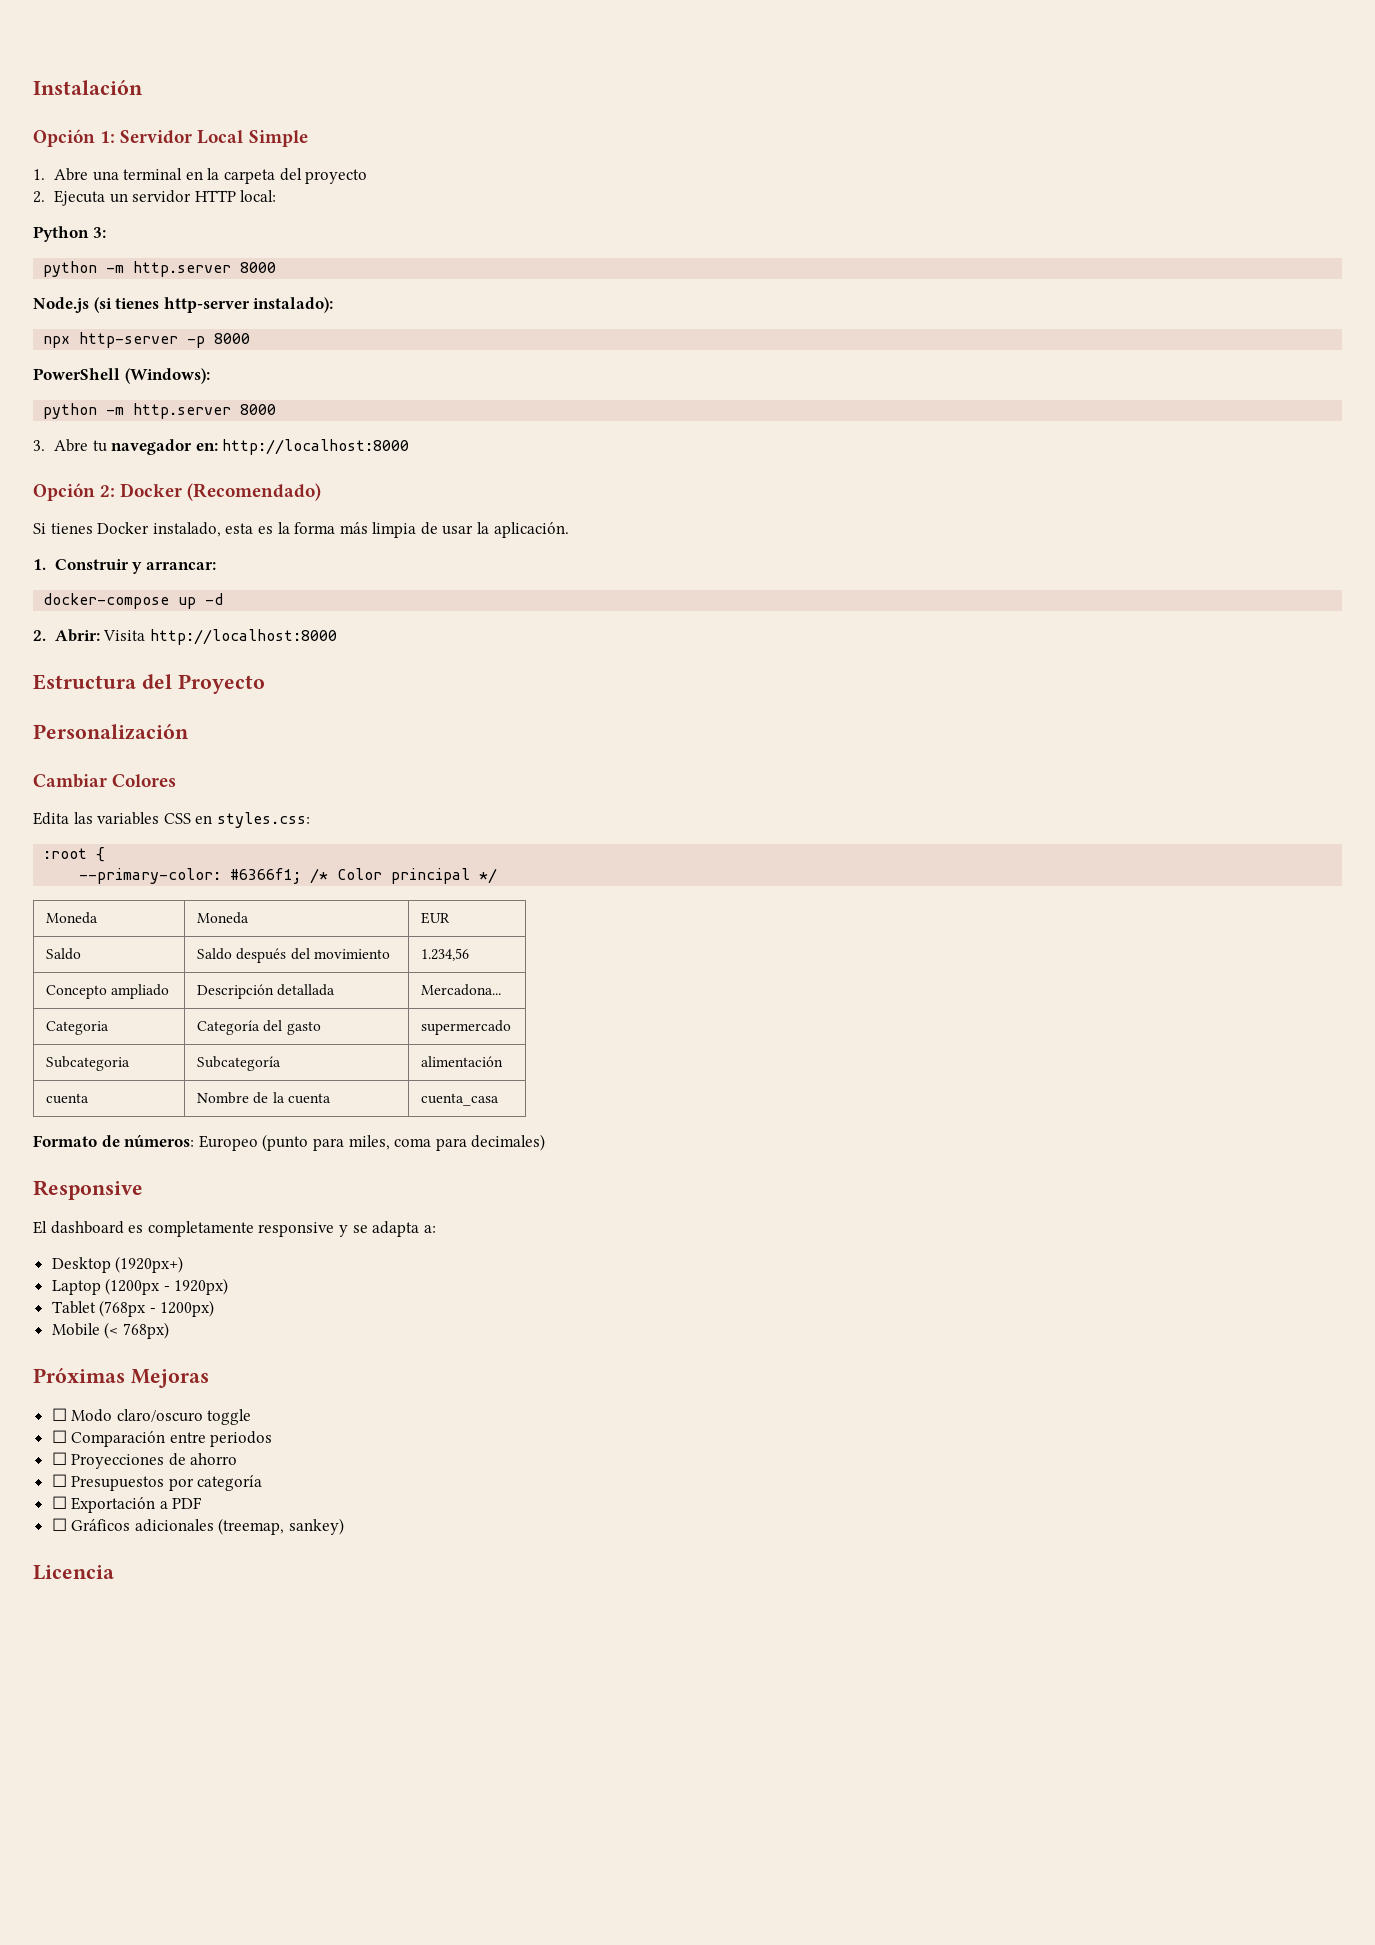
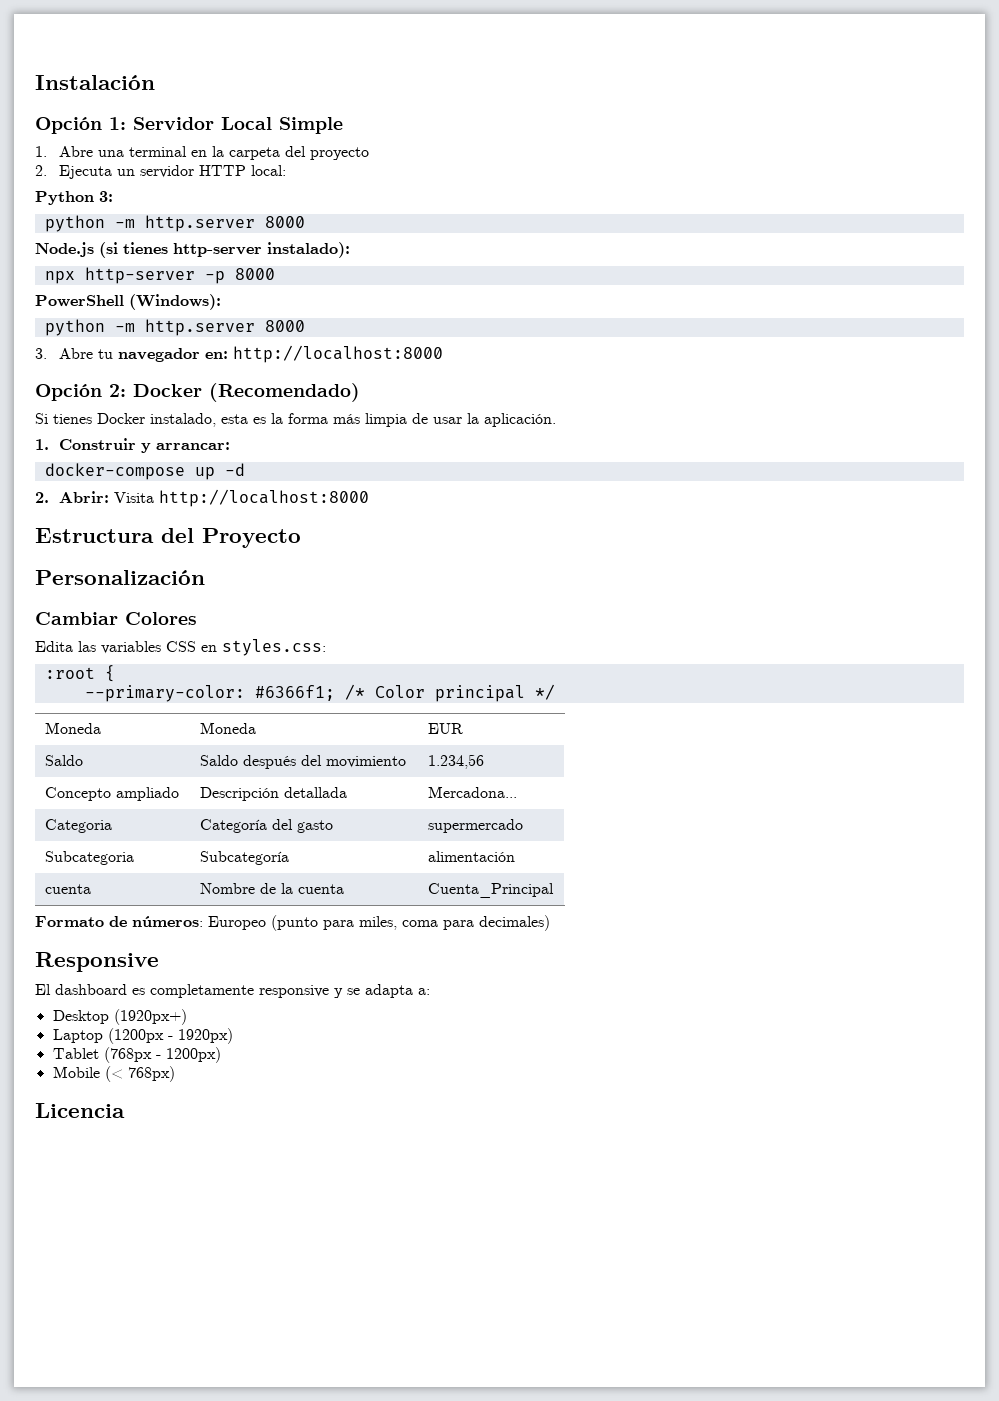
[421,1093,500,1106] cuenta_casa -> [427,883,554,898] Cuenta_Principal
[33,1368,209,1388] [51,1408,252,1425] [51,1430,273,1447] [51,1452,238,1469] [51,1474,263,1491] [51,1496,203,1513] [51,1518,345,1535] // Próximas Mejoras // ☐ Modo claro/oscuro toggle // ☐ Comparación entre periodos // ☐ Proyecciones de ahorro // ☐ Presupuestos por categoría // ☐ Exportación a PDF // ☐ Gráficos adicionales (treemap, sankey) -> (175, 1074) none

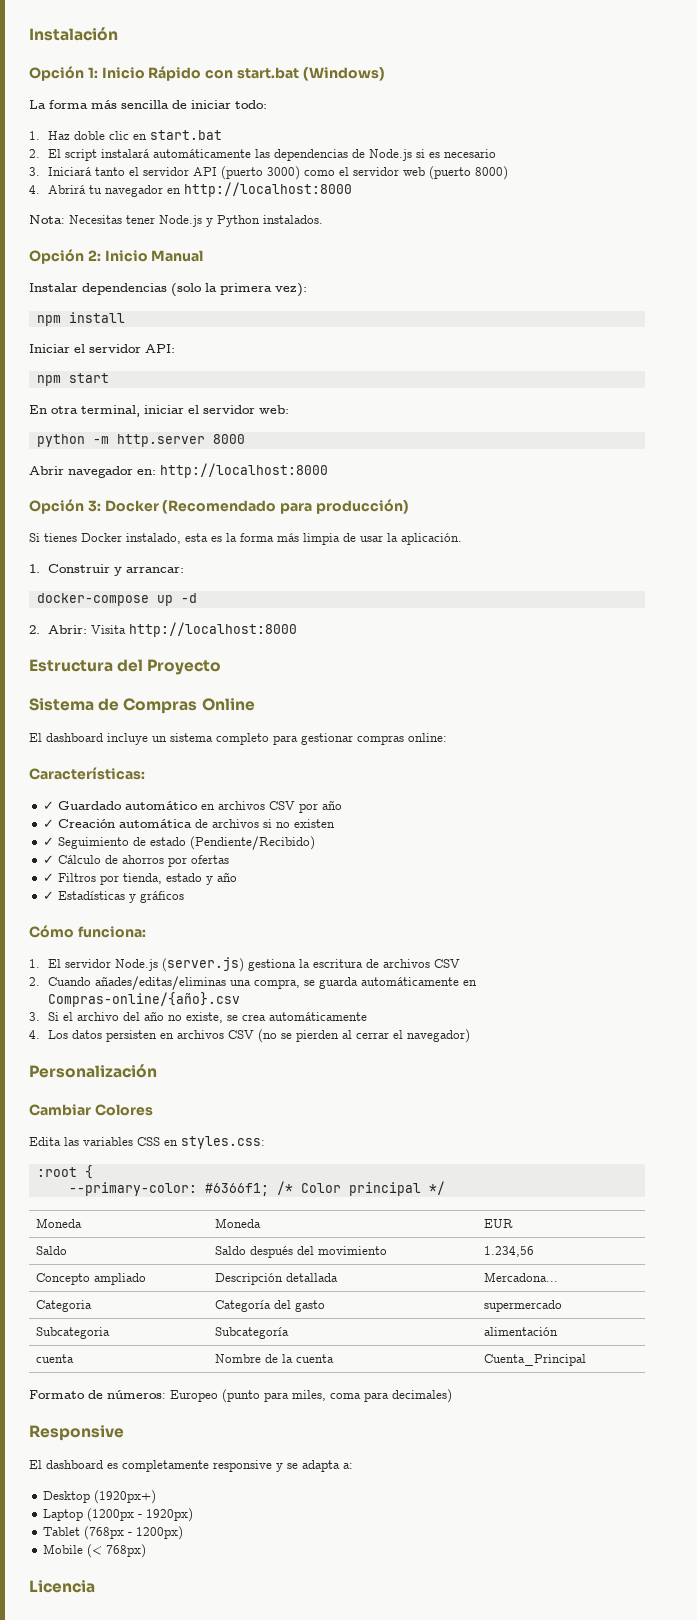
[133,117,343,134] [35,146,369,160] [35,165,286,179] [35,191,113,205] [44,215,305,232] [35,242,350,258] [44,267,275,284] [35,294,221,310] [44,319,305,336] [35,348,113,359] Servidor Local Simple // 1. Abre una terminal en la carpeta del proyecto // 2. Ejecuta un servidor HTTP local: // Python 3: // python -m http.server 8000 // Node.js (si tienes http-server instalado): // npx http-server -p 8000 // PowerShell (Windows): // python -m http.server 8000 // 3. Abre tu -> [101,66,385,81] [29,100,267,109] [29,130,223,140] [29,149,497,161] [29,166,509,180] [29,182,353,197] [29,215,323,227] [29,249,204,264] [29,283,307,297] [36,312,125,326] [29,344,175,353] [36,373,109,386] [29,405,289,417] [36,434,245,447] [29,466,64,475] Inicio Rápido con start.bat (Windows) // La forma más sencilla de iniciar todo: // 1. Haz doble clic en start.bat // 2. El script instalará automáticamente las dependencias de Node.js si es necesario // 3. Iniciará tanto el servidor API (puerto 3000) como el servidor web (puerto 8000) // 4. Abrirá tu navegador en http://localhost:8000 // Nota: Necesitas tener Node.js y Python instalados. // Opción 2: Inicio Manual // Instalar dependencias (solo la primera vez): // npm install // Iniciar el servidor API: // npm start // En otra terminal, iniciar el servidor web: // python -m http.server 8000 // Abrir
[109,383,360,402] 2: Docker (Recomendado) -> [87,499,409,514] 3: Docker (Recomendado para producción)
(301, 538) none -> [29,698,255,714] [29,733,447,745] [29,767,145,780] [43,800,343,813] [43,819,336,828] [43,836,316,850] [43,855,230,867] [43,872,238,885] [43,891,185,903] [29,925,146,938] [29,957,461,972] [29,976,478,990] [48,992,241,1007] [29,1011,368,1023] [29,1029,471,1043] // Sistema de Compras Online // El dashboard incluye un sistema completo para gestionar compras online: // Características: // ✓ Guardado automático en archivos CSV por año // ✓ Creación automática de archivos si no existen // ✓ Seguimiento de estado (Pendiente/Recibido) // ✓ Cálculo de ahorros por ofertas // ✓ Filtros por tienda, estado y año // ✓ Estadísticas y gráficos // Cómo funciona: // 1. El servidor Node.js (server.js) gestiona la escritura de archivos CSV // 2. Cuando añades/editas/eliminas una compra, se guarda automáticamente en Compras-online/{año}.csv // 3. Si el archivo del año no existe, se crea automáticamente // 4. Los datos persisten en archivos CSV (no se pierden al cerrar el navegador)

